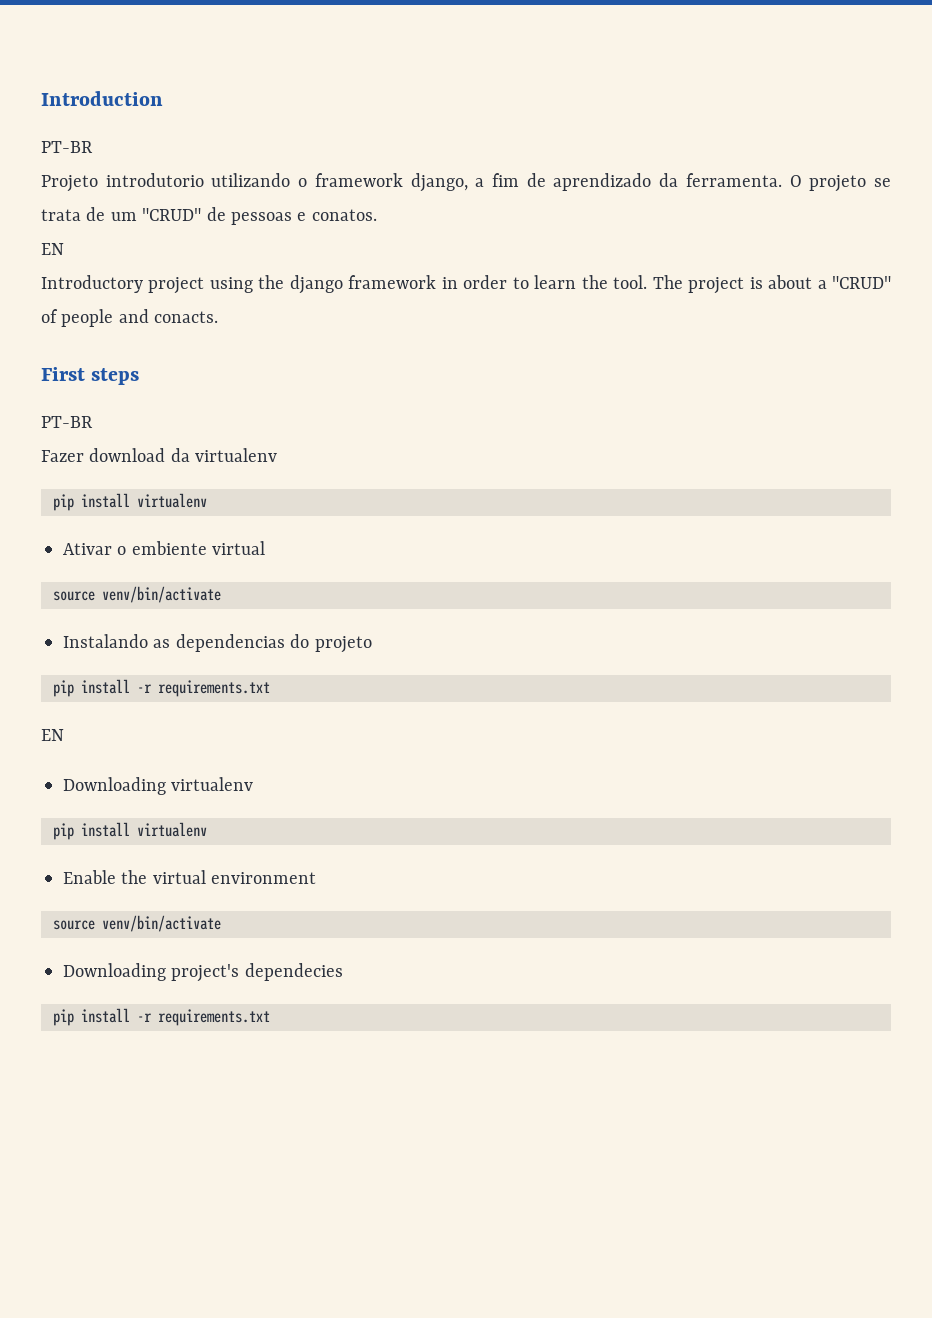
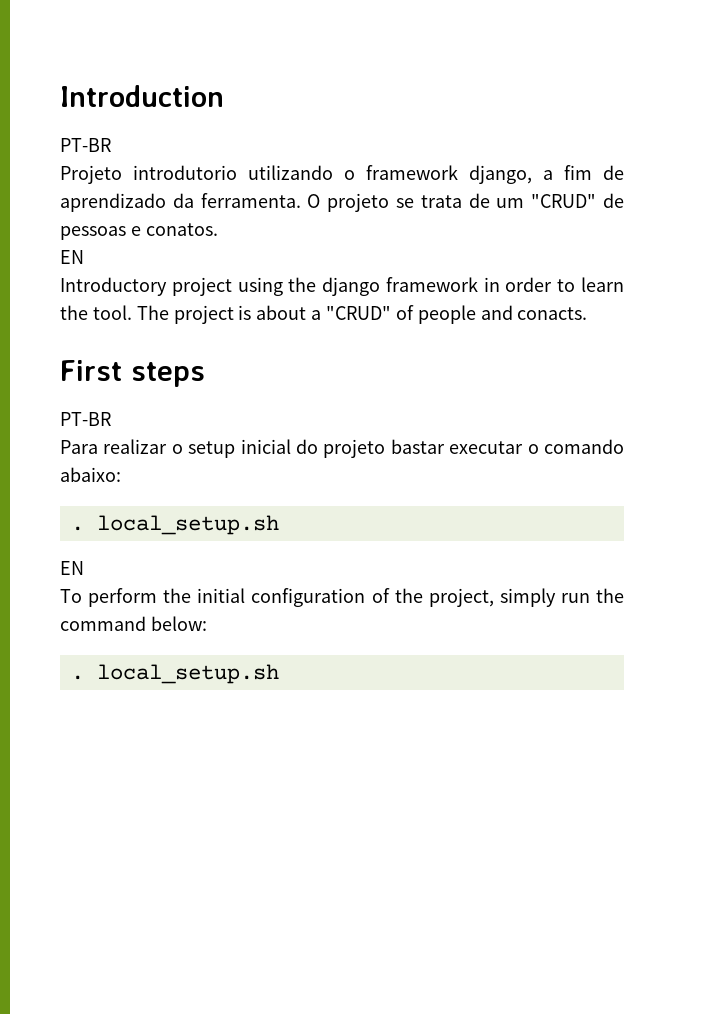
[41,448,278,462] [53,493,207,511] [63,541,266,555] [53,586,221,603] [63,634,372,653] [53,679,270,697] [41,729,64,741] [63,777,254,795] [53,822,207,840] [63,870,317,884] [53,915,221,932] [63,963,343,982] [53,1008,270,1026] Fazer download da virtualenv // pip install virtualenv // Ativar o embiente virtual // source venv/bin/activate // Instalando as dependencias do projeto // pip install -r requirements.txt // EN // Downloading virtualenv // pip install virtualenv // Enable the virtual environment // source venv/bin/activate // Downloading project's dependecies // pip install -r requirements.txt -> [60,439,624,458] [60,467,121,482] [70,515,279,535] [60,561,84,575] [60,588,625,607] [60,616,207,631] [70,664,279,684] Para realizar o setup inicial do projeto bastar executar o comando abaixo: // . local_setup.sh // EN // To perform the initial configuration of the project, simply run the command below: // . local_setup.sh

